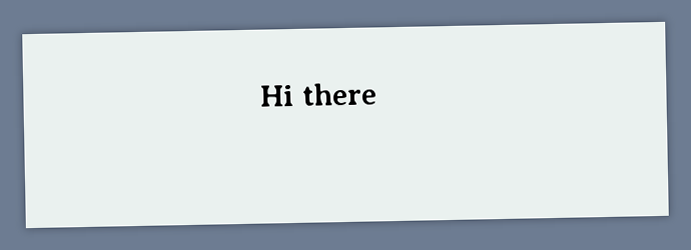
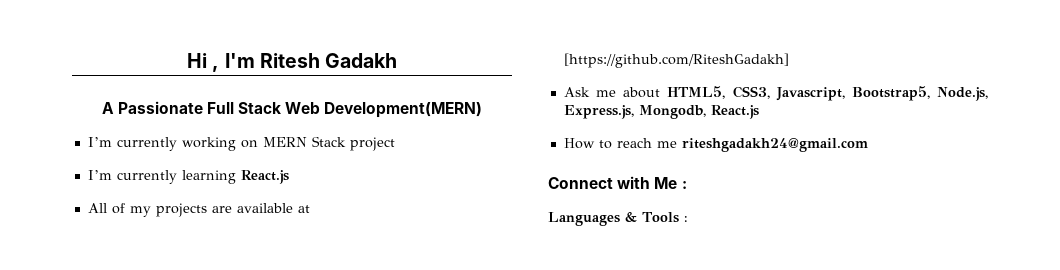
[301,82,377,106] there -> [212,53,398,72] [101,101,483,118] [87,136,395,151] [87,170,289,184] [87,203,310,217] [563,53,789,68] [563,86,988,101] [563,105,759,119] [563,138,868,152] [548,176,687,189] [548,212,688,226] , I'm Ritesh Gadakh // A Passionate Full Stack Web Development(MERN) // I’m currently working on MERN Stack project // I’m currently learning React.js // All of my projects are available at [https://github.com/RiteshGadakh] // Ask me about HTML5, CSS3, Javascript, Bootstrap5, Node.js, Express.js, Mongodb, React.js // How to reach me riteshgadakh24@gmail.com // Connect with Me : // Languages & Tools :

